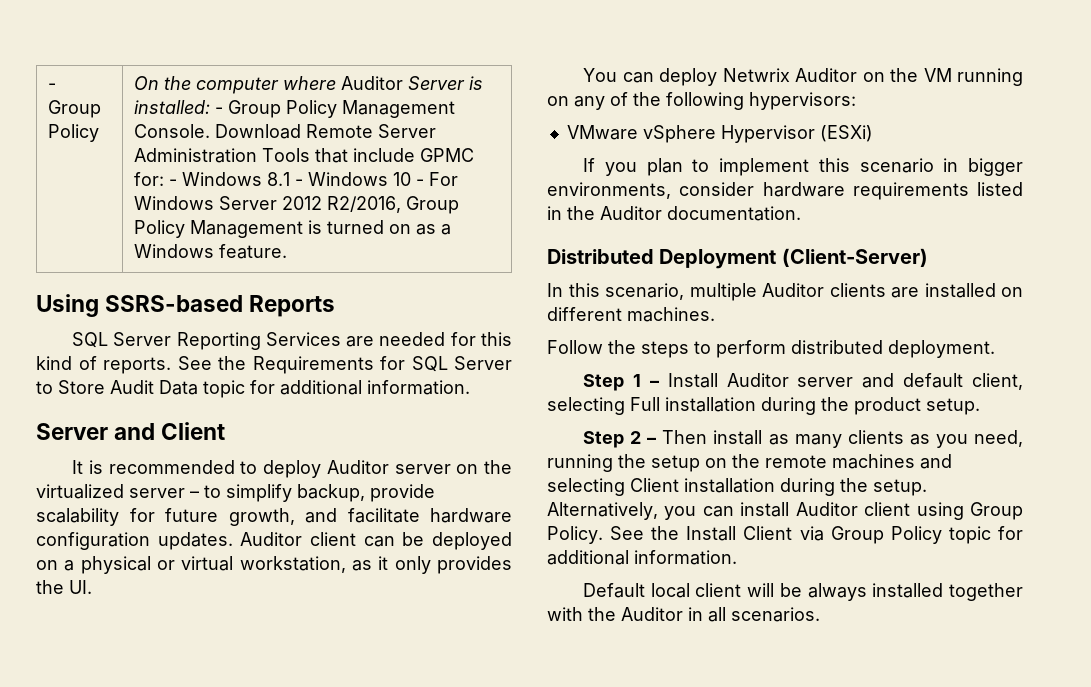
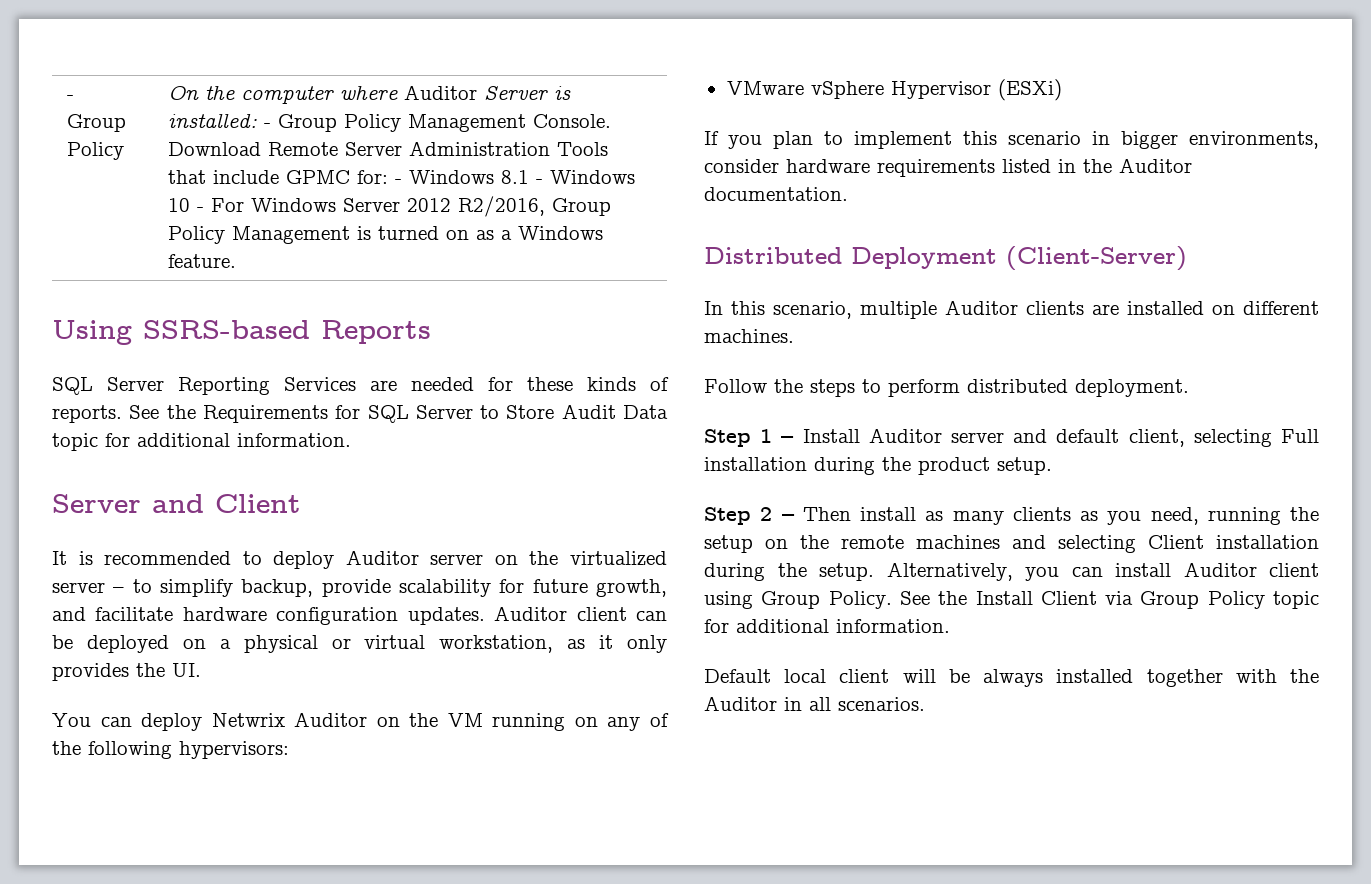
[481,332,512,346] [36,356,72,370] this kind -> [527,377,636,391] these kinds

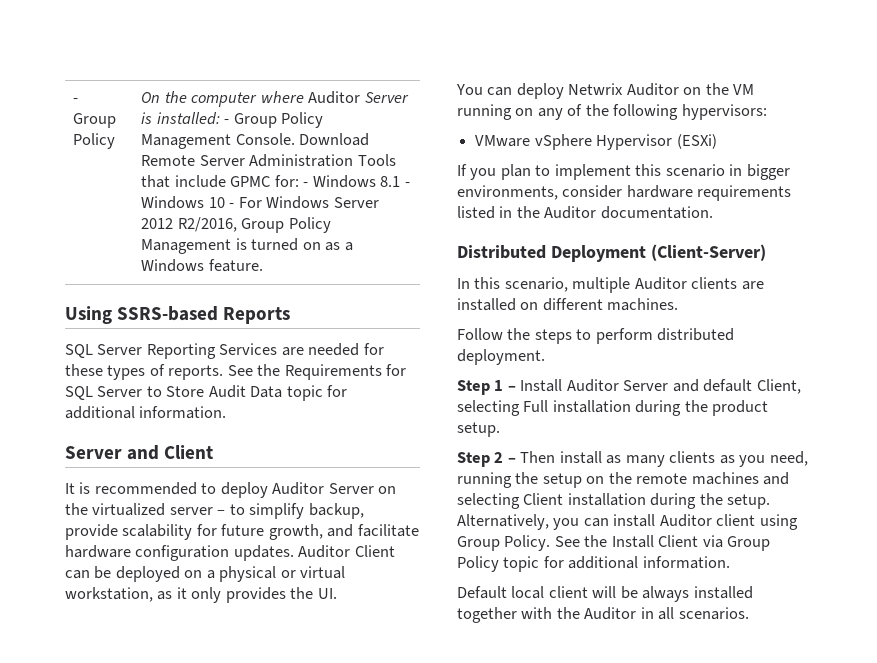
[587,377,636,391] kinds -> [107,365,146,380] types
[430,554,484,565] server -> [328,483,374,494] Server
[576,607,627,621] client -> [354,545,395,557] Сlient
[951,432,1004,443] server -> [623,380,669,391] Server
[1128,429,1185,447] client, -> [756,379,801,394] Сlient,

